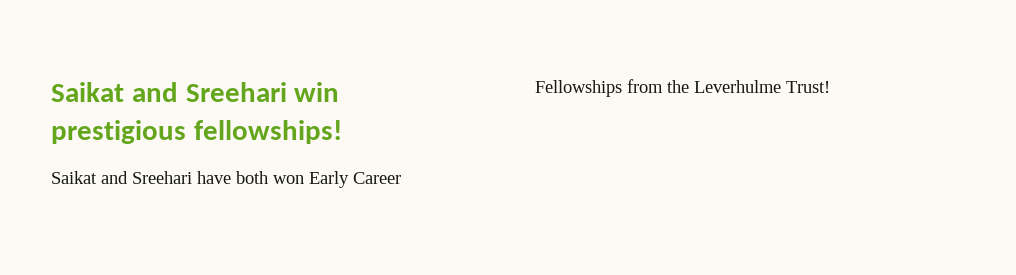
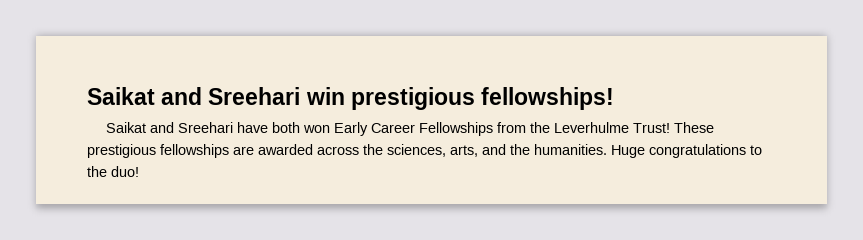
(830, 87) none -> [674,122,715,133] [87,144,762,158] [87,166,139,177] These prestigious fellowships are awarded across the sciences, arts, and the humanities. Huge congratulations to the duo!

